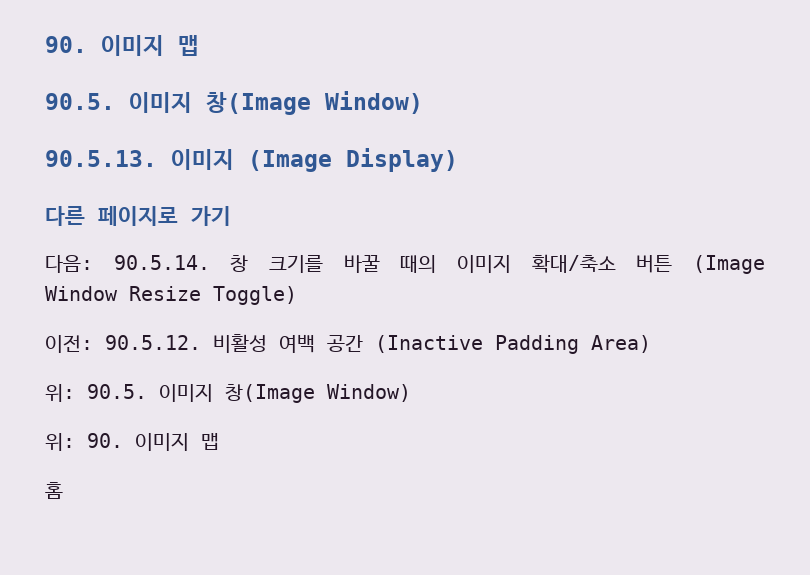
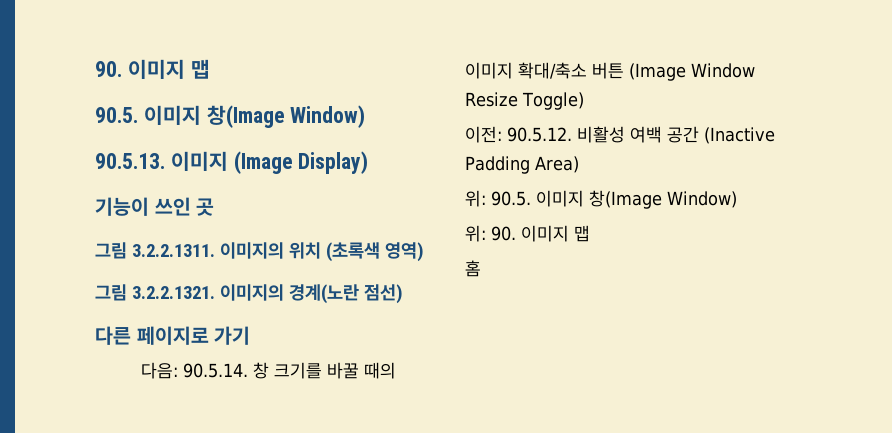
(458, 160) none -> [95,197,215,216] [95,242,424,262] [95,284,403,304] // 기능이 쓰인 곳 // 그림 3.2.2.1311. 이미지의 위치 (초록색 영역) // 그림 3.2.2.1321. 이미지의 경계(노란 점선)

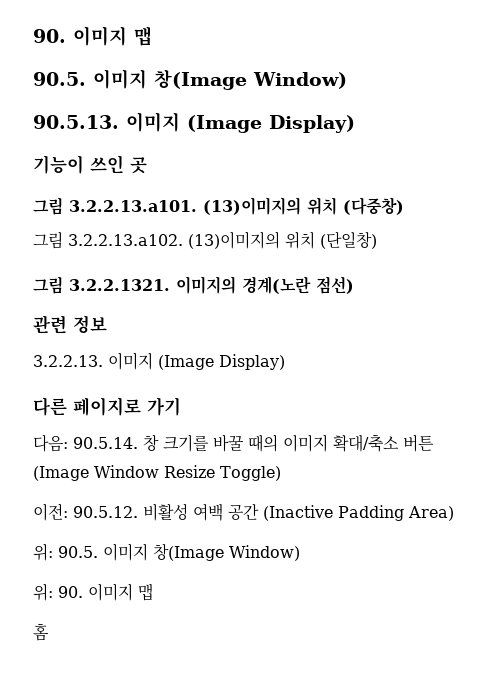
[131,242,424,262] 3.2.2.1311. 이미지의 위치 (초록색 영역) -> [69,197,404,215] [33,231,377,249] 3.2.2.13.a101. (13)이미지의 위치 (다중창) // 그림 3.2.2.13.a102. (13)이미지의 위치 (단일창)
(403, 294) none -> [33,315,107,334] [33,352,285,370] // 관련 정보 // 3.2.2.13. 이미지 (Image Display)

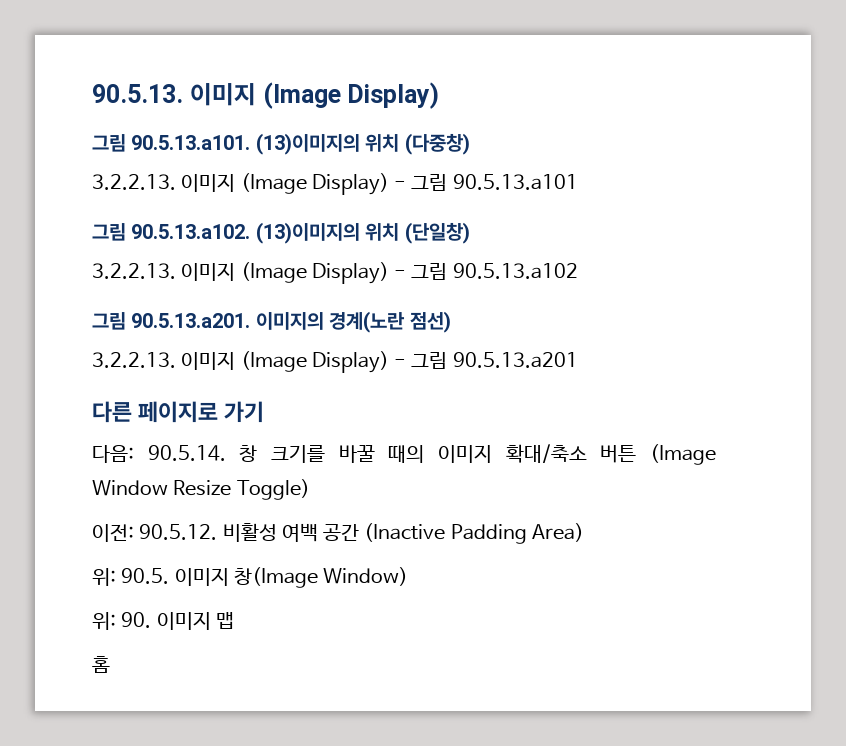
[33,26,152,46] [33,69,347,90] 90. 이미지 맵 // 90.5. 이미지 창(Image Window) // -> (92, 93) none
[33,155,147,174] [33,197,197,215] // 기능이 쓰인 곳 // 그림 3.2.2.13.a101. -> [92,134,251,152] // 그림 90.5.13.a101.
[33,231,377,249] [33,276,354,294] [33,315,107,334] [33,352,285,370] 그림 3.2.2.13.a102. (13)이미지의 위치 (단일창) // 그림 3.2.2.1321. 이미지의 경계(노란 점선) // 관련 정보 // 3.2.2.13. 이미지 (Image Display) -> [92,173,578,195] [92,222,470,244] [92,262,578,284] [92,311,451,333] [92,351,578,373] 3.2.2.13. 이미지 (Image Display) - 그림 90.5.13.a101 // 그림 90.5.13.a102. (13)이미지의 위치 (단일창) // 3.2.2.13. 이미지 (Image Display) - 그림 90.5.13.a102 // 그림 90.5.13.a201. 이미지의 경계(노란 점선) // 3.2.2.13. 이미지 (Image Display) - 그림 90.5.13.a201

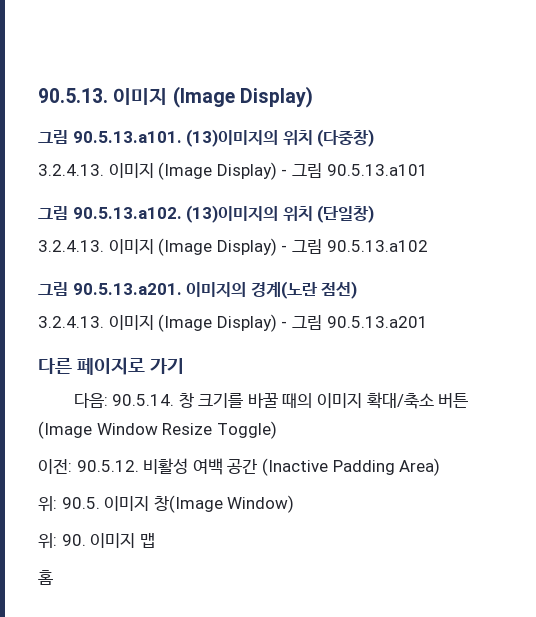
[92,174,176,190] 3.2.2.13. -> [38,164,104,176] 3.2.4.13.
[92,263,176,279] 3.2.2.13. -> [38,240,104,252] 3.2.4.13.
[92,352,176,368] 3.2.2.13. -> [38,316,104,328] 3.2.4.13.

